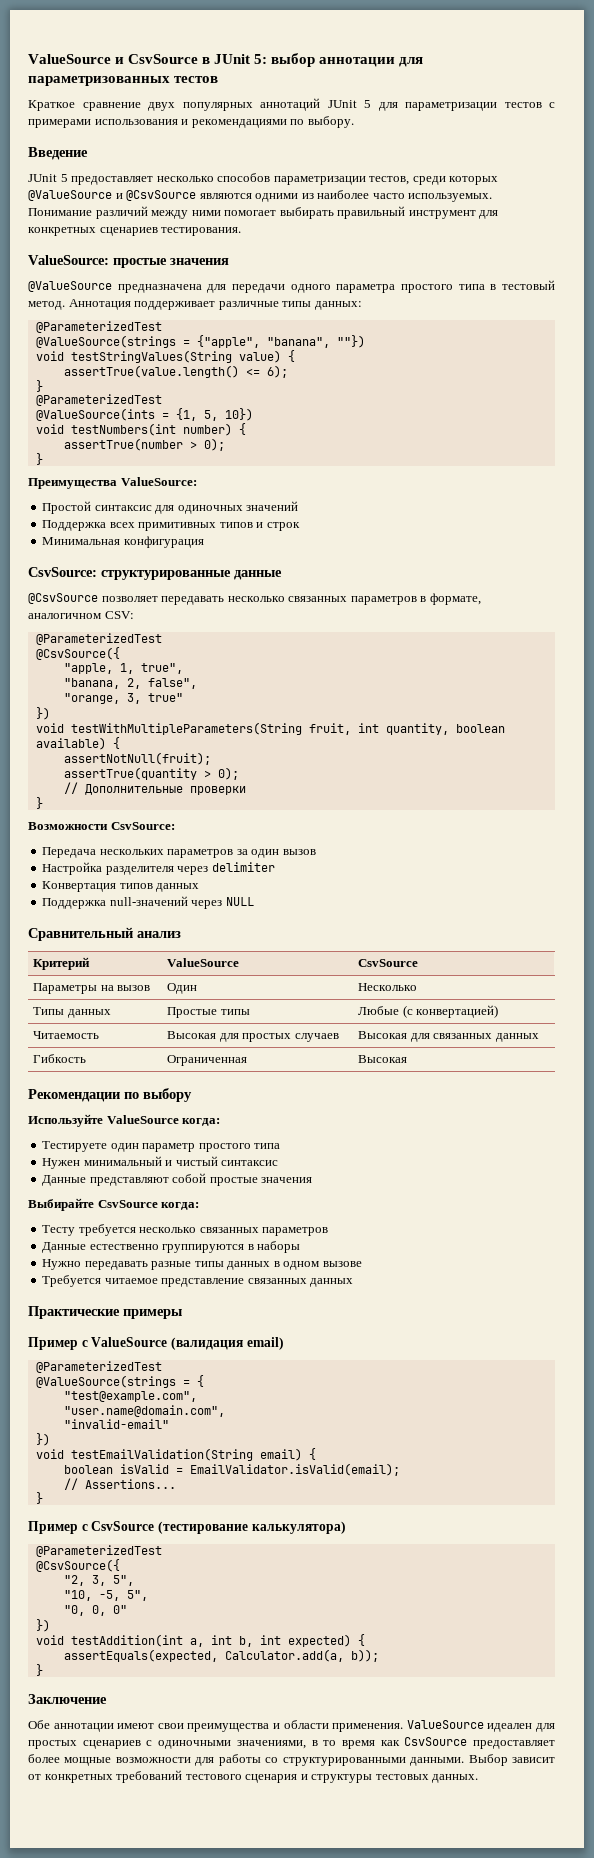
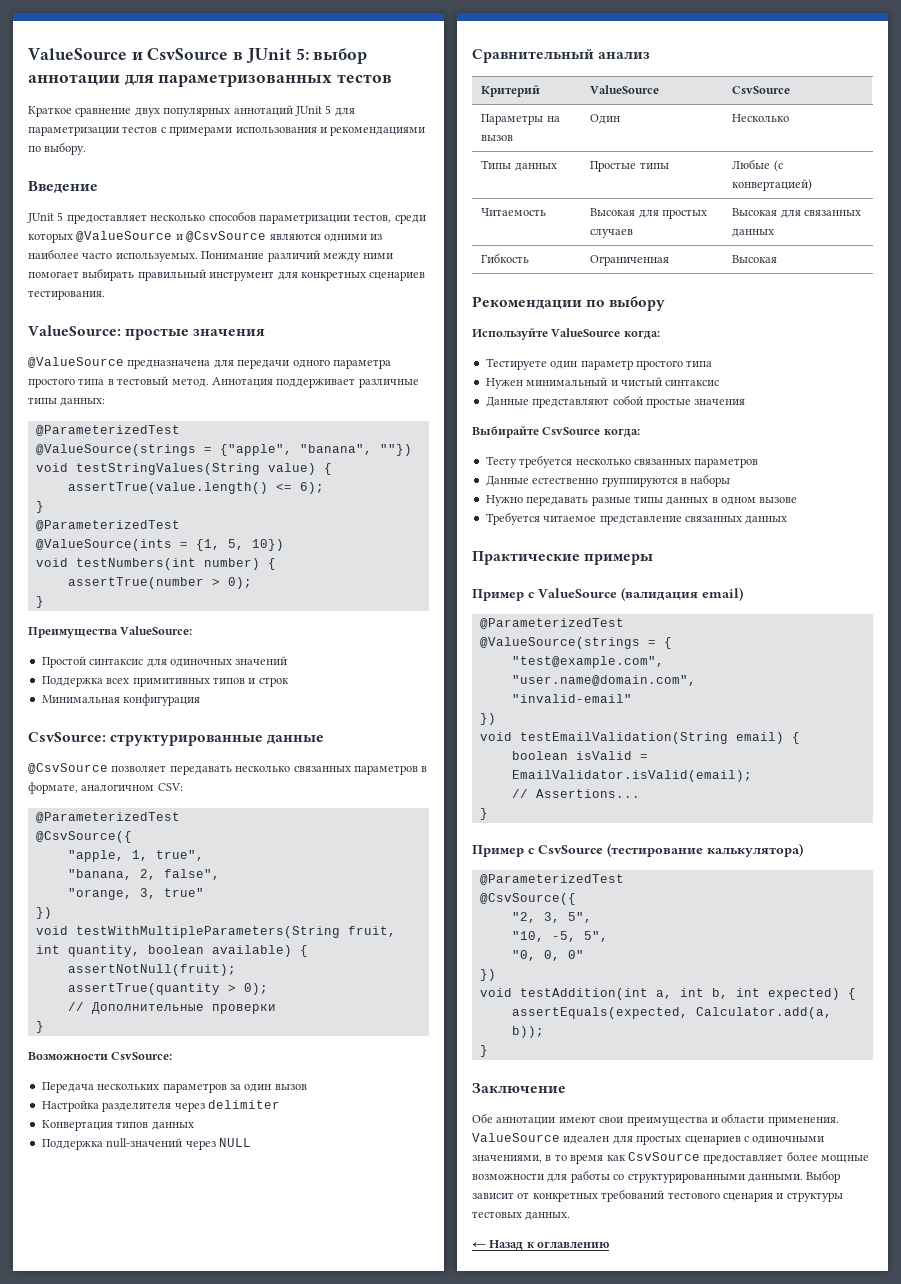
(479, 1778) none -> [472,1240,610,1251] // ← Назад к оглавлению

